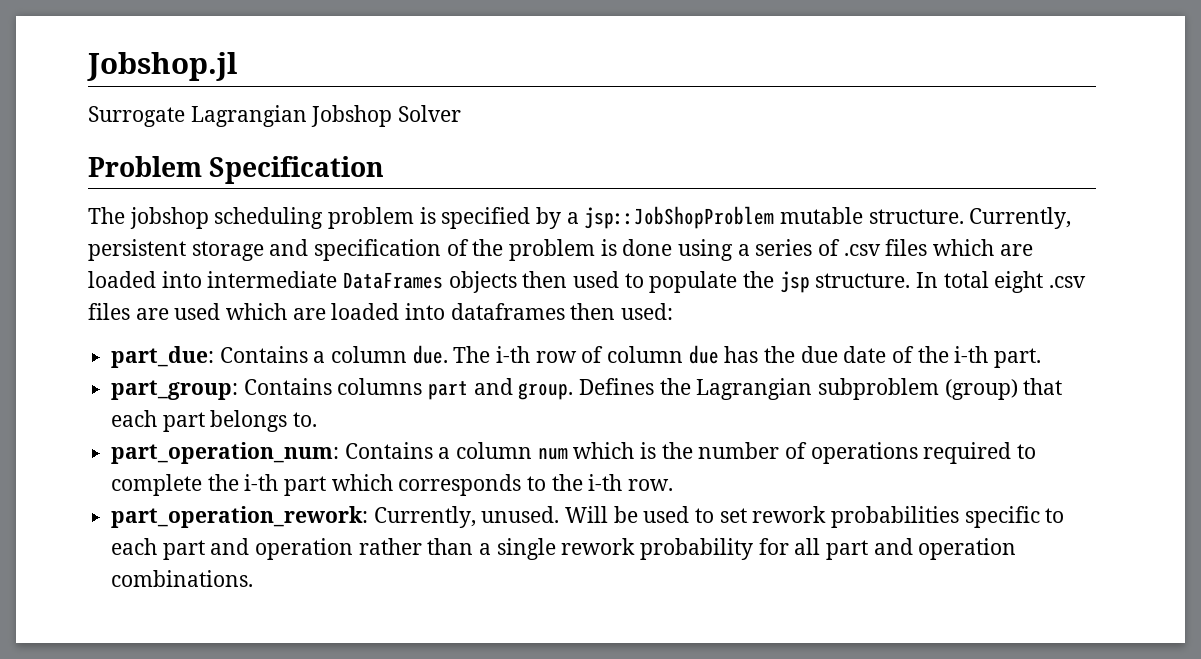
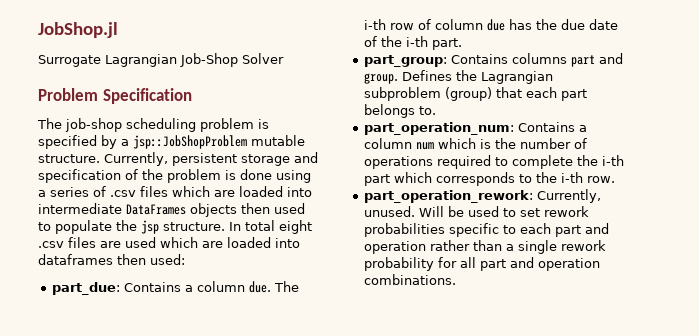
[87,52,237,81] Jobshop.jl -> [38,22,118,38] JobShop.jl
[311,105,393,127] Jobshop -> [180,53,238,67] Job-Shop
[129,207,209,229] jobshop -> [65,118,122,132] job-shop

